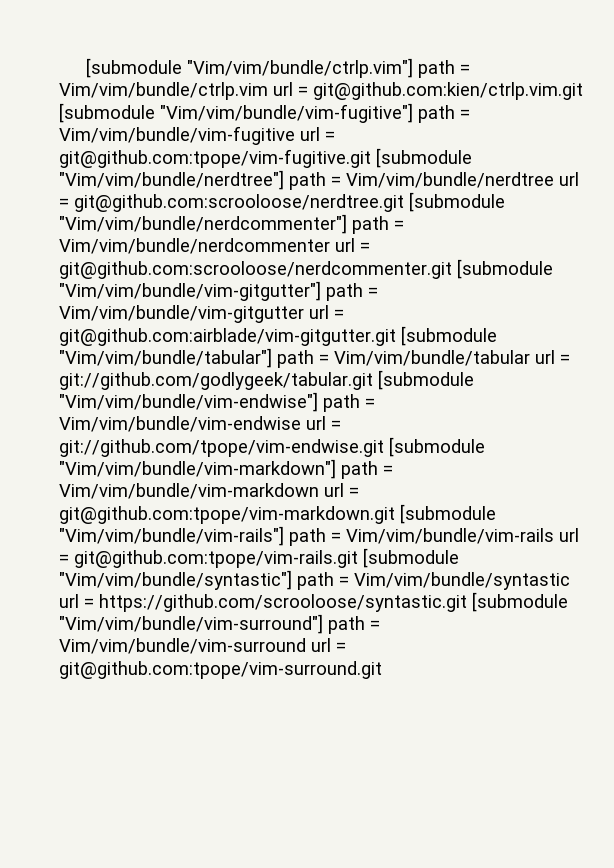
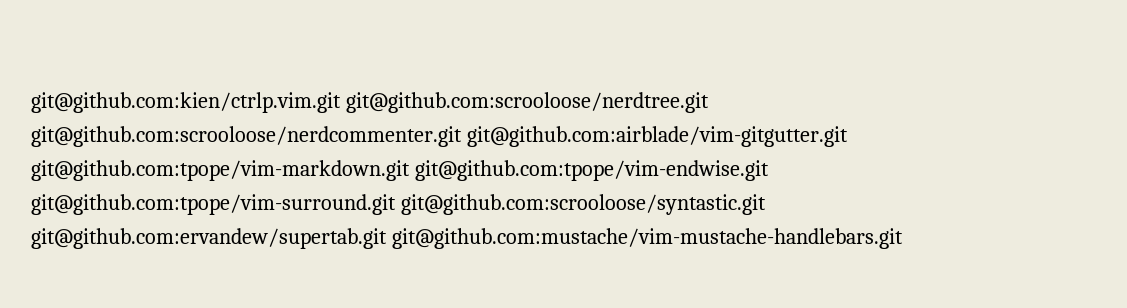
[85,58,470,78] [59,82,583,100] [59,103,470,123] [59,126,335,145] [59,148,472,168] [59,170,579,190] [59,192,505,212] [59,214,404,234] [59,238,370,254] [59,259,553,279] [59,281,378,301] [59,305,344,323] [59,326,497,346] [59,348,570,368] [59,370,474,390] [59,392,375,412] [59,416,341,432] [59,437,485,457] [59,459,393,479] [59,483,359,499] [59,504,496,524] [59,526,579,546] [59,548,459,568] [59,570,570,590] [59,592,568,612] [59,614,380,634] [59,638,346,654] [59,661,382,679] [submodule "Vim/vim/bundle/ctrlp.vim"] path = Vim/vim/bundle/ctrlp.vim url = git@github.com:kien/ctrlp.vim.git [submodule "Vim/vim/bundle/vim-fugitive"] path = Vim/vim/bundle/vim-fugitive url = git@github.com:tpope/vim-fugitive.git [submodule "Vim/vim/bundle/nerdtree"] path = Vim/vim/bundle/nerdtree url = git@github.com:scrooloose/nerdtree.git [submodule "Vim/vim/bundle/nerdcommenter"] path = Vim/vim/bundle/nerdcommenter url = git@github.com:scrooloose/nerdcommenter.git [submodule "Vim/vim/bundle/vim-gitgutter"] path = Vim/vim/bundle/vim-gitgutter url = git@github.com:airblade/vim-gitgutter.git [submodule "Vim/vim/bundle/tabular"] path = Vim/vim/bundle/tabular url = git://github.com/godlygeek/tabular.git [submodule "Vim/vim/bundle/vim-endwise"] path = Vim/vim/bundle/vim-endwise url = git://github.com/tpope/vim-endwise.git [submodule "Vim/vim/bundle/vim-markdown"] path = Vim/vim/bundle/vim-markdown url = git@github.com:tpope/vim-markdown.git [submodule "Vim/vim/bundle/vim-rails"] path = Vim/vim/bundle/vim-rails url = git@github.com:tpope/vim-rails.git [submodule "Vim/vim/bundle/syntastic"] path = Vim/vim/bundle/syntastic url = https://github.com/scrooloose/syntastic.git [submodule "Vim/vim/bundle/vim-surround"] path = Vim/vim/bundle/vim-surround url = git@github.com:tpope/vim-surround.git -> [31,92,709,113] [31,126,848,147] [31,160,769,181] [31,194,766,215] [31,228,903,249] git@github.com:kien/ctrlp.vim.git git@github.com:scrooloose/nerdtree.git git@github.com:scrooloose/nerdcommenter.git git@github.com:airblade/vim-gitgutter.git git@github.com:tpope/vim-markdown.git git@github.com:tpope/vim-endwise.git git@github.com:tpope/vim-surround.git git@github.com:scrooloose/syntastic.git git@github.com:ervandew/supertab.git git@github.com:mustache/vim-mustache-handlebars.git

